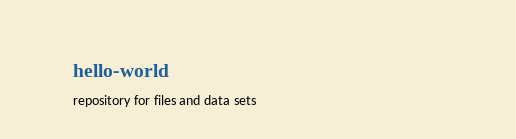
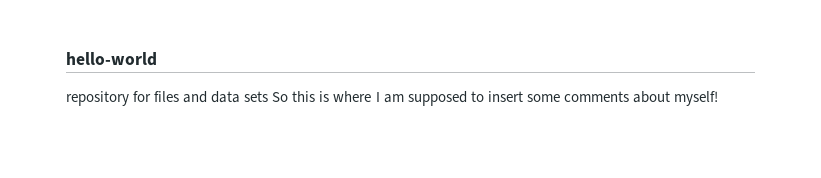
(256, 100) none -> [272,91,718,106] So this is where I am supposed to insert some comments about myself!

